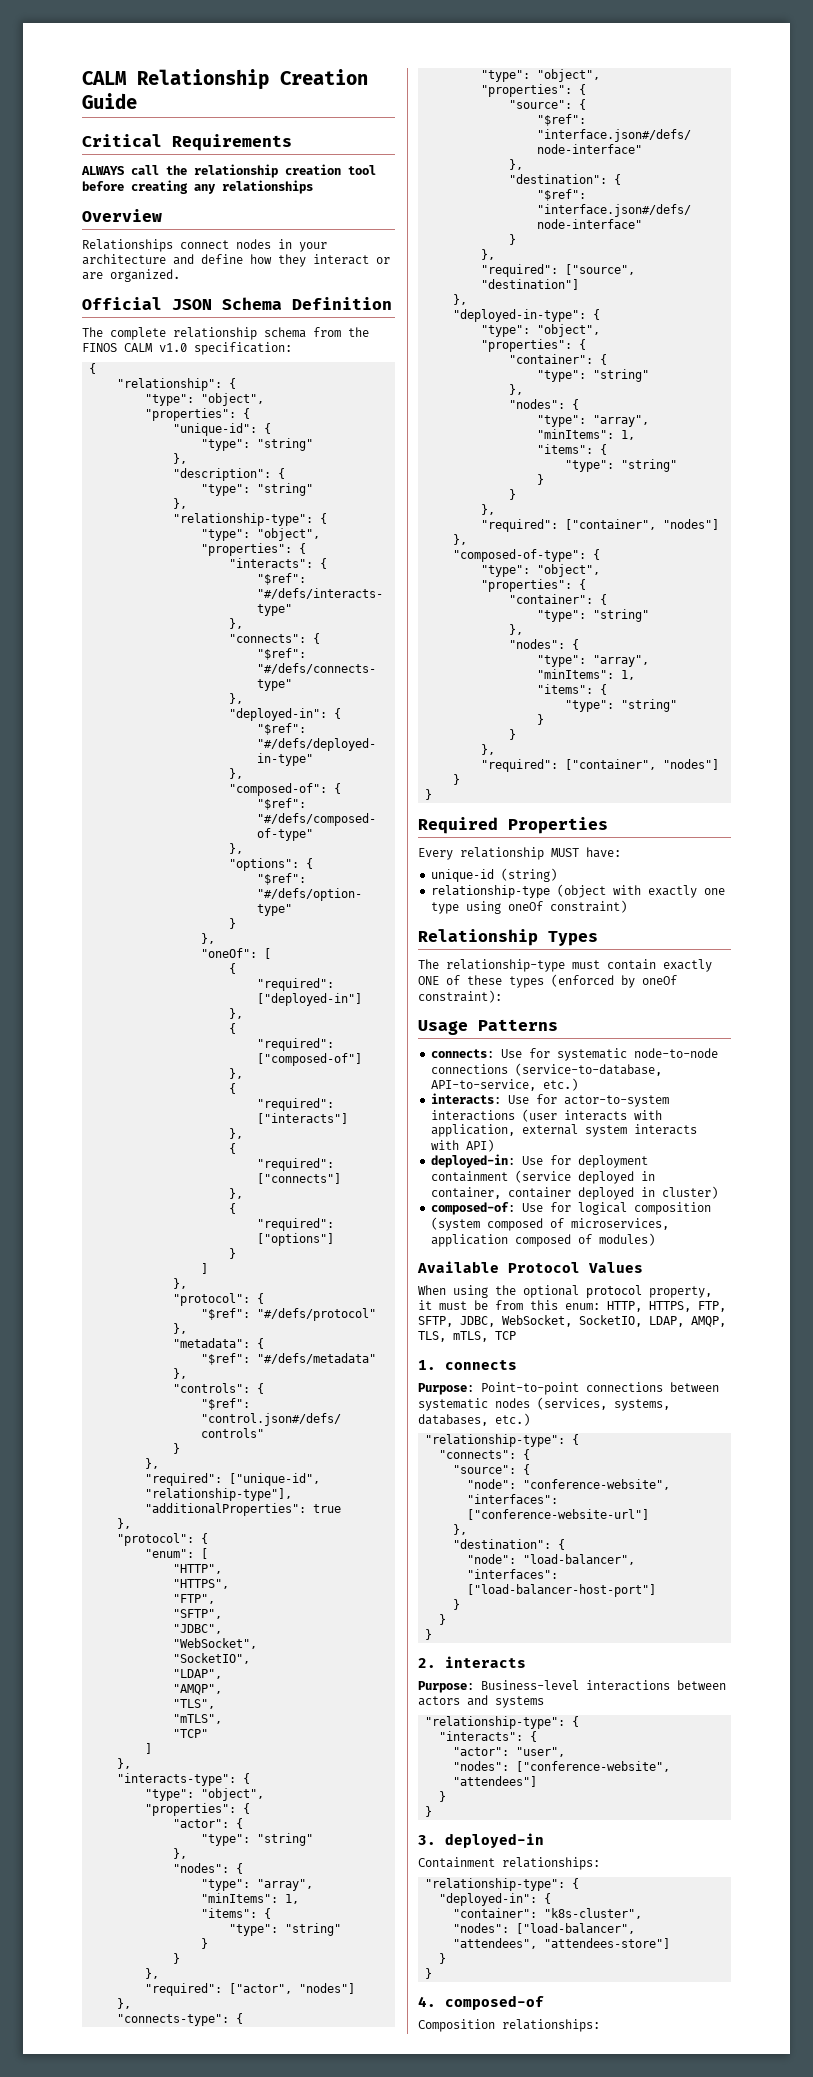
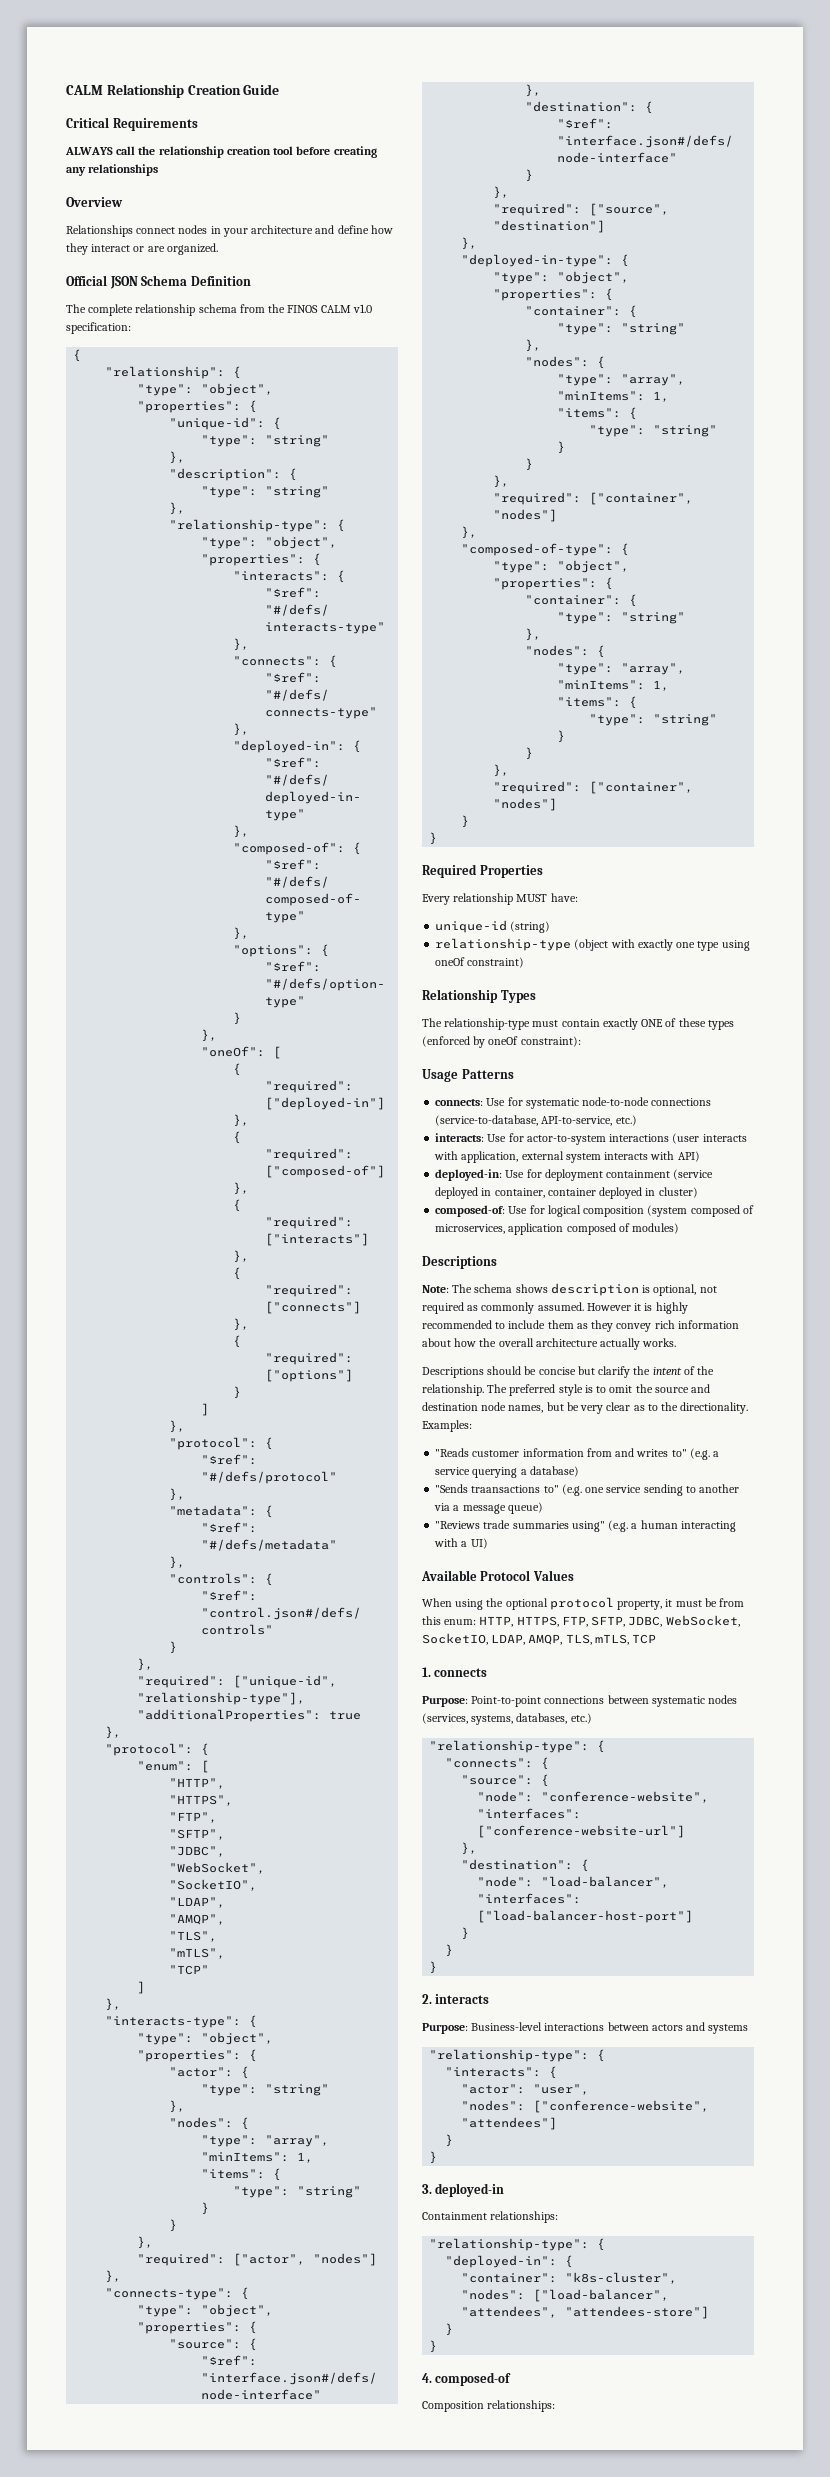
(656, 1239) none -> [422,1256,497,1269] [422,1283,717,1296] [422,1302,688,1314] [422,1320,739,1332] [422,1338,677,1350] [422,1366,715,1378] [422,1384,711,1396] [422,1402,749,1414] [422,1420,472,1432] [435,1448,720,1460] [435,1466,579,1478] [435,1484,740,1496] [434,1502,543,1514] [435,1520,736,1532] [434,1538,488,1549] // Descriptions // Note: The schema shows description is optional, not required as commonly assumed. However it is highly recommended to include them as they convey rich information about how the overall architecture actually works. // Descriptions should be concise but clarify the intent of the relationship. The preferred style is to omit the source and destination node names, but be very clear as to the directionality. Examples: // "Reads customer information from and writes to" (e.g. a service querying a database) // "Sends traansactions to" (e.g. one service sending to another via a message queue) // "Reviews trade summaries using" (e.g. a human interacting with a UI)

